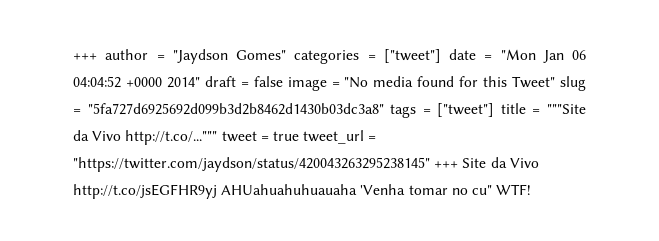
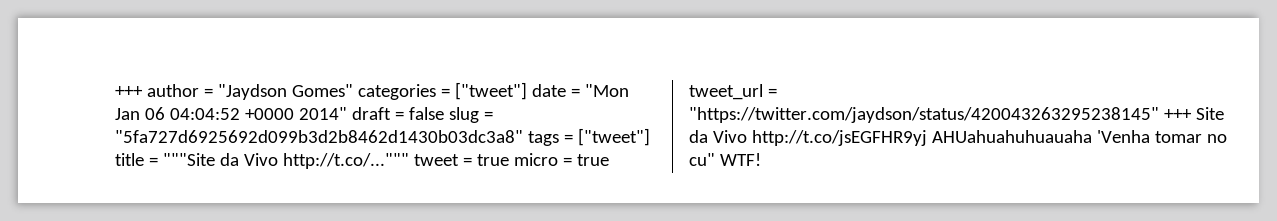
[287,76,556,91] image = "No media found for this Tweet" -> (444, 113) none
(299, 136) none -> [513,153,609,166] micro = true

